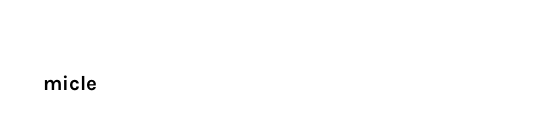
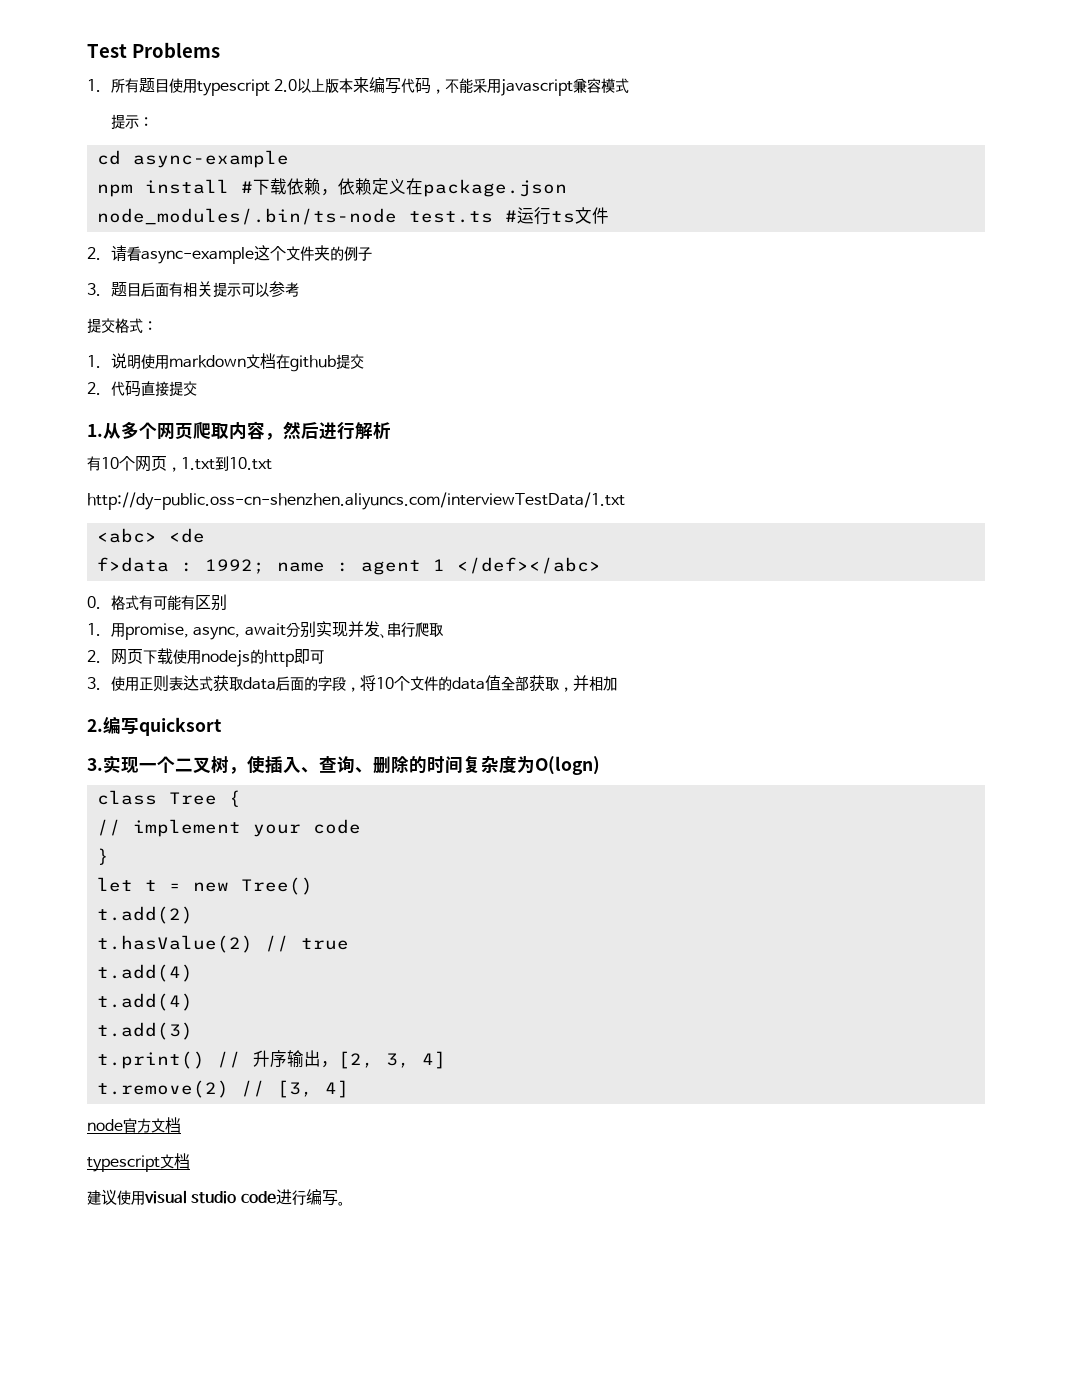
[43,75,97,91] micle -> [87,42,220,58] [87,77,630,96] [110,114,153,129] [96,150,289,168] [96,178,567,197] [96,207,609,225] [87,245,372,264] [87,281,299,297] [87,318,157,334] [87,353,364,372] [87,380,197,397] [87,421,391,440] [87,456,272,472] [87,492,625,510] [96,528,205,543] [96,557,601,575] [87,594,227,611] [87,621,443,640] [87,648,324,667] [87,675,617,692] [87,716,222,736] [87,755,600,775] [96,790,241,807] [96,819,361,837] [96,848,109,865] [96,877,313,895] [96,906,193,924] [96,935,349,953] [96,964,193,982] [96,993,193,1011] [96,1022,193,1040] [96,1050,446,1069] [96,1080,349,1098] [87,1117,181,1133] [87,1153,190,1172] [87,1189,345,1206] Test Problems // 1.所有题目使用typescript 2.0以上版本来编写代码，不能采用javascript兼容模式 // 提示： // cd async-example // npm install #下载依赖，依赖定义在package.json // node_modules/.bin/ts-node test.ts #运行ts文件 // 2.请看async-example这个文件夹的例子 // 3.题目后面有相关提示可以参考 // 提交格式： // 1.说明使用markdown文档在github提交 // 2.代码直接提交 // 1.从多个网页爬取内容，然后进行解析 // 有10个网页，1.txt到10.txt // http://dy-public.oss-cn-shenzhen.aliyuncs.com/interviewTestData/1.txt // <abc> <de // f>data : 1992; name : agent 1 </def></abc> // 0.格式有可能有区别 // 1.用promise, async, await分别实现并发、串行爬取 // 2.网页下载使用nodejs的http即可 // 3.使用正则表达式获取data后面的字段，将10个文件的data值全部获取，并相加 // 2.编写quicksort // 3.实现一个二叉树，使插入、查询、删除的时间复杂度为O(logn) // class Tree { // // implement your code // } // let t = new Tree() // t.add(2) // t.hasValue(2) // true // t.add(4) // t.add(4) // t.add(3) // t.print() // 升序输出，[2, 3, 4] // t.remove(2) // [3, 4] // node官方文档 // typescript文档 // 建议使用visual studio code进行编写。

